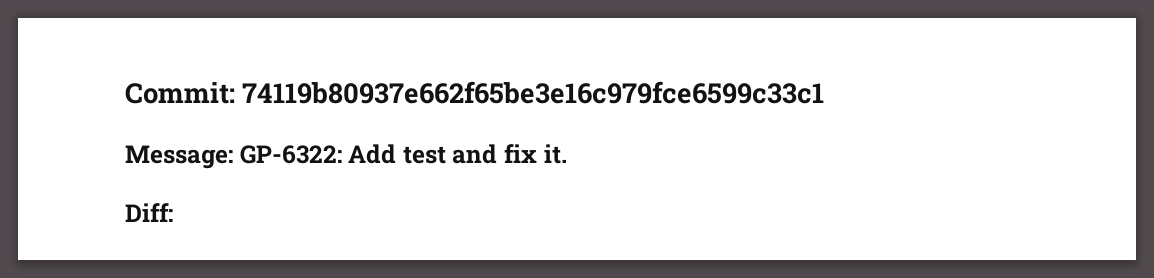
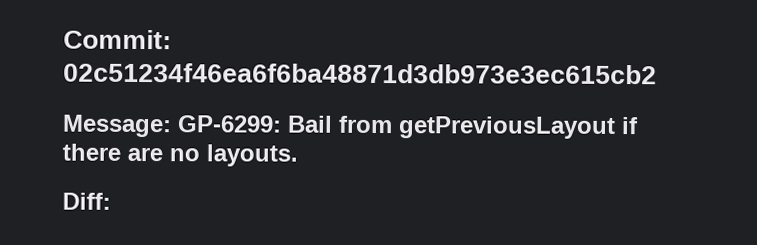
[242,81,825,104] 74119b80937e662f65be3e16c979fce6599c33c1 -> [63,62,657,85] 02c51234f46ea6f6ba48871d3db973e3ec615cb2
[239,144,567,164] GP-6322: Add test and fix it. -> [177,115,639,139] [62,143,298,167] GP-6299: Bail from getPreviousLayout if there are no layouts.

